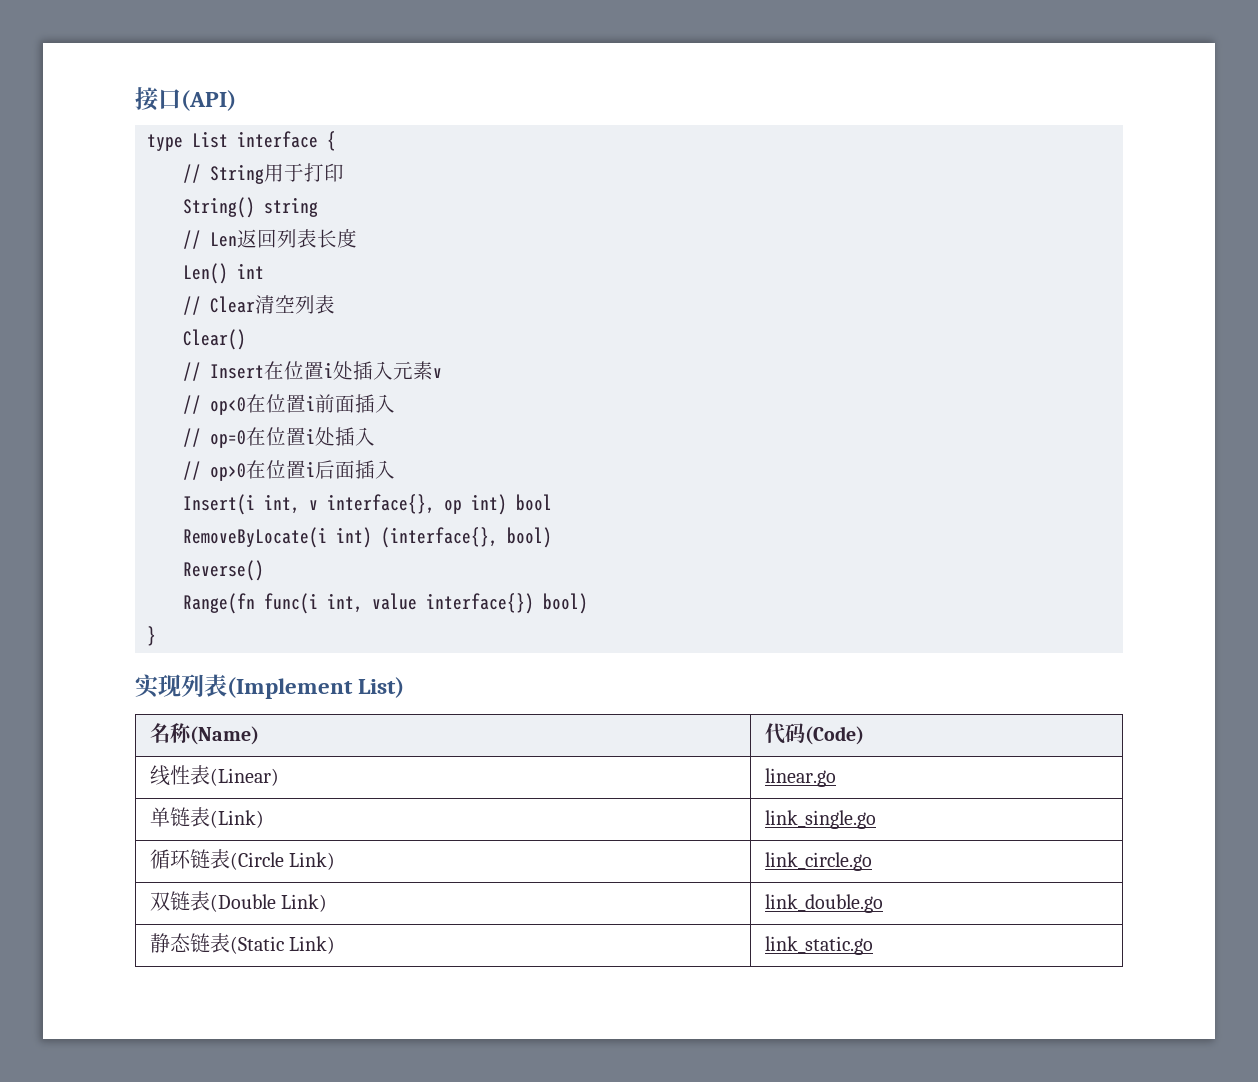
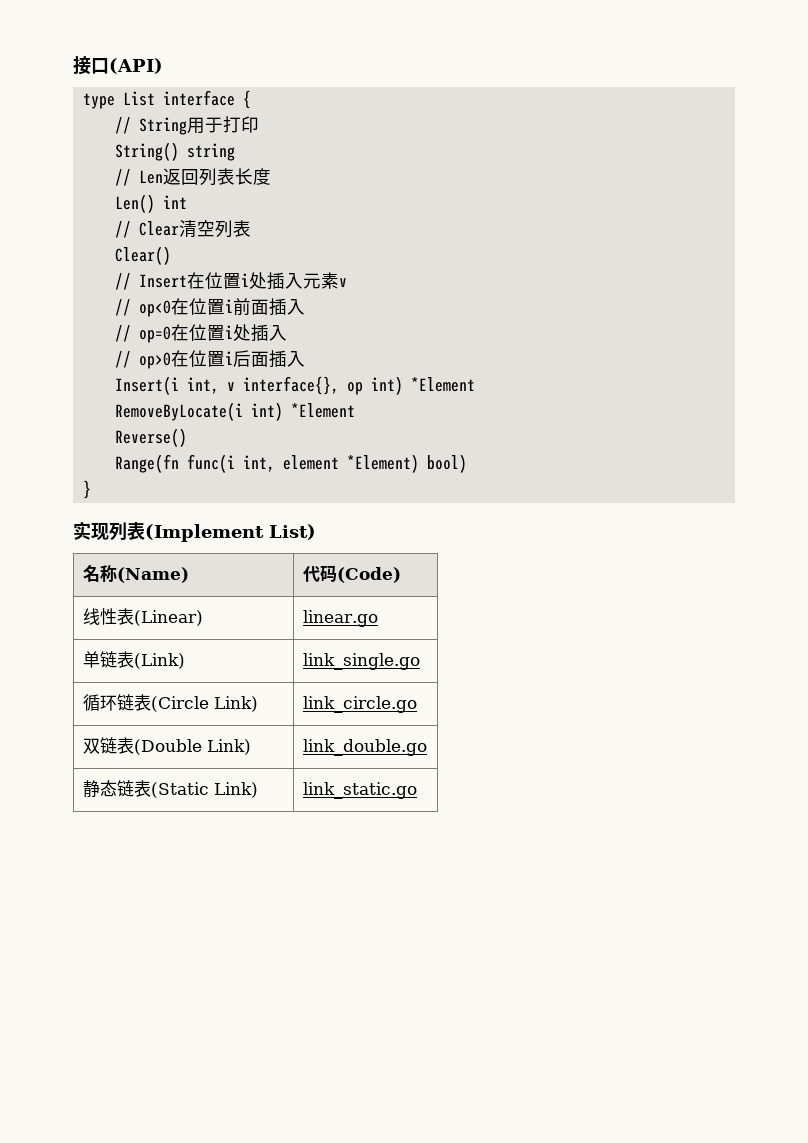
[516,494,552,511] bool -> [411,377,476,392] *Element
[381,527,552,548] (interface{}, bool) -> [291,403,356,418] *Element
[372,593,534,614] value interface{}) -> [283,454,420,473] element *Element)

